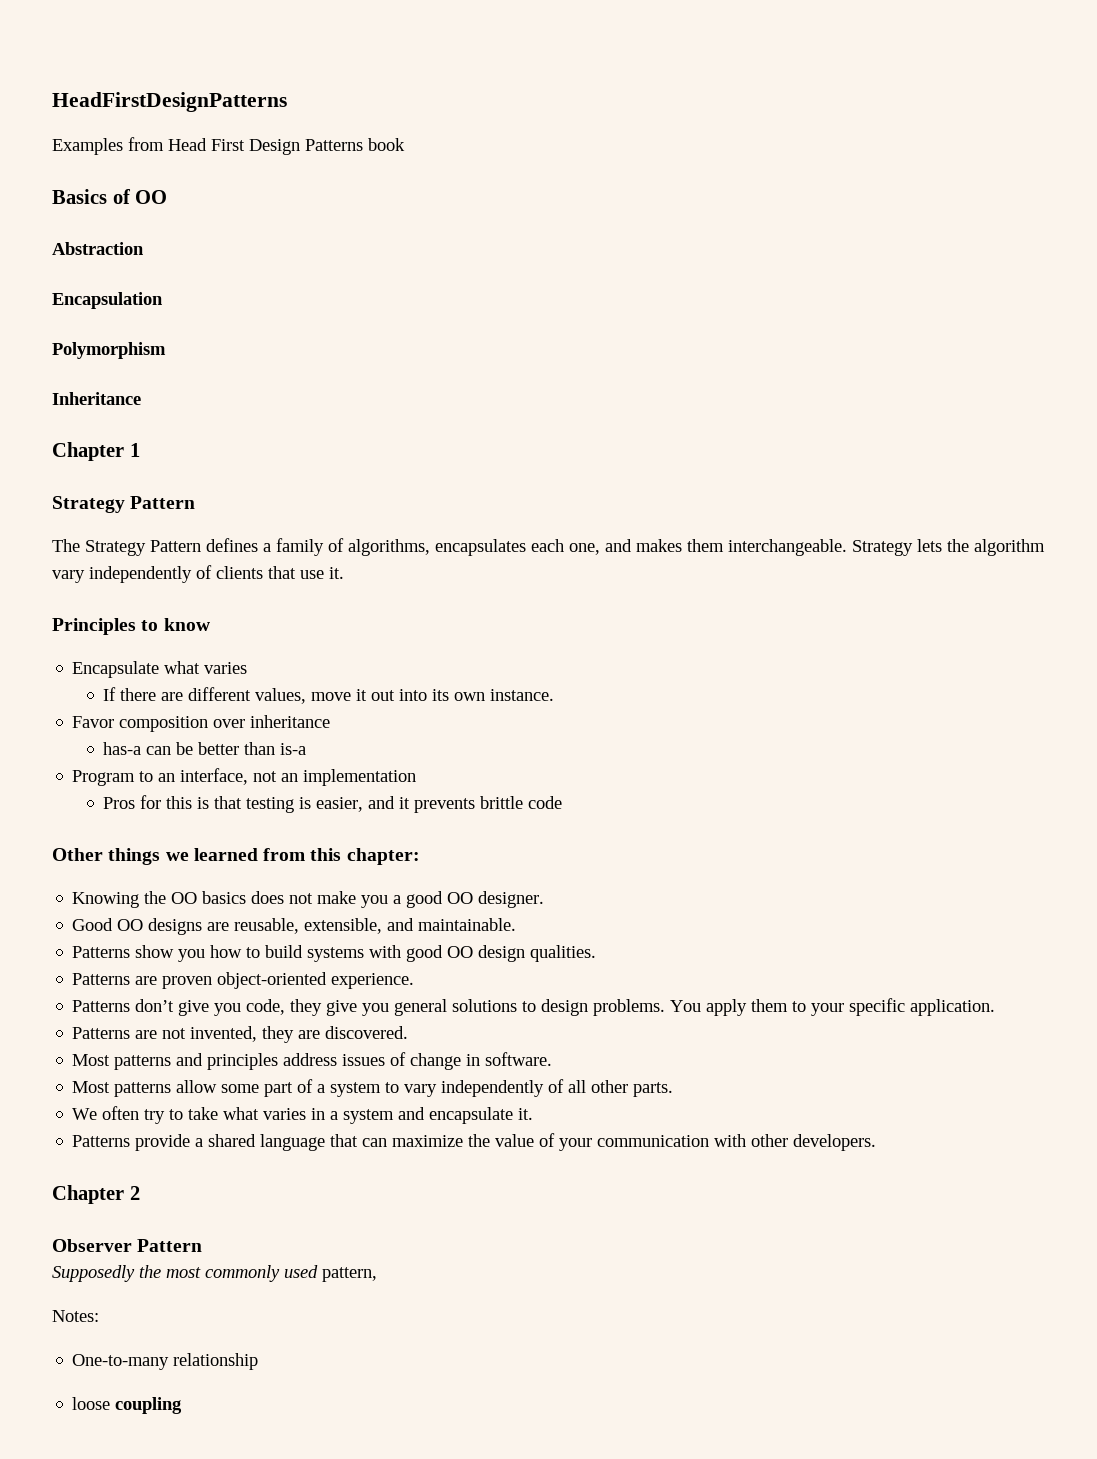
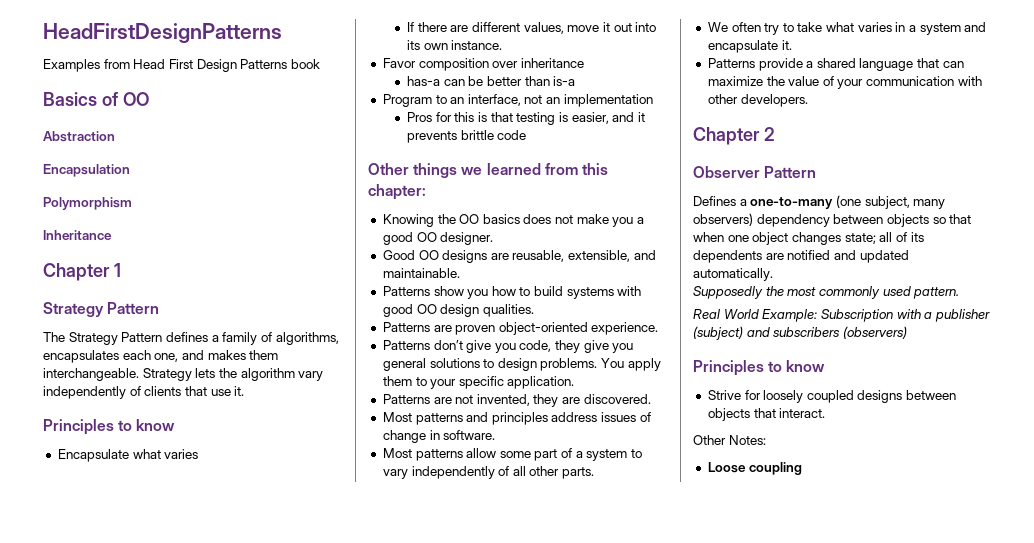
(203, 1245) none -> [693,195,946,209] [693,213,972,227] [693,232,924,245] [693,250,909,263] [693,268,773,281] // Defines a one-to-many (one subject, many observers) dependency between objects so that when one object changes state; all of its dependents are notified and updated automatically.
[322,1267,377,1282] [52,1310,99,1322] [72,1353,259,1370] [72,1397,111,1410] pattern, // Notes: // One-to-many relationship // loose -> [913,287,960,299] [693,309,990,322] [693,326,907,340] [693,360,826,376] [707,390,957,403] [707,408,826,421] [693,435,766,445] [707,462,746,473] pattern. // Real World Example: Subscription with a publisher (subject) and subscribers (observers) // Principles to know // Strive for loosely coupled designs between objects that interact. // Other Notes: // Loose

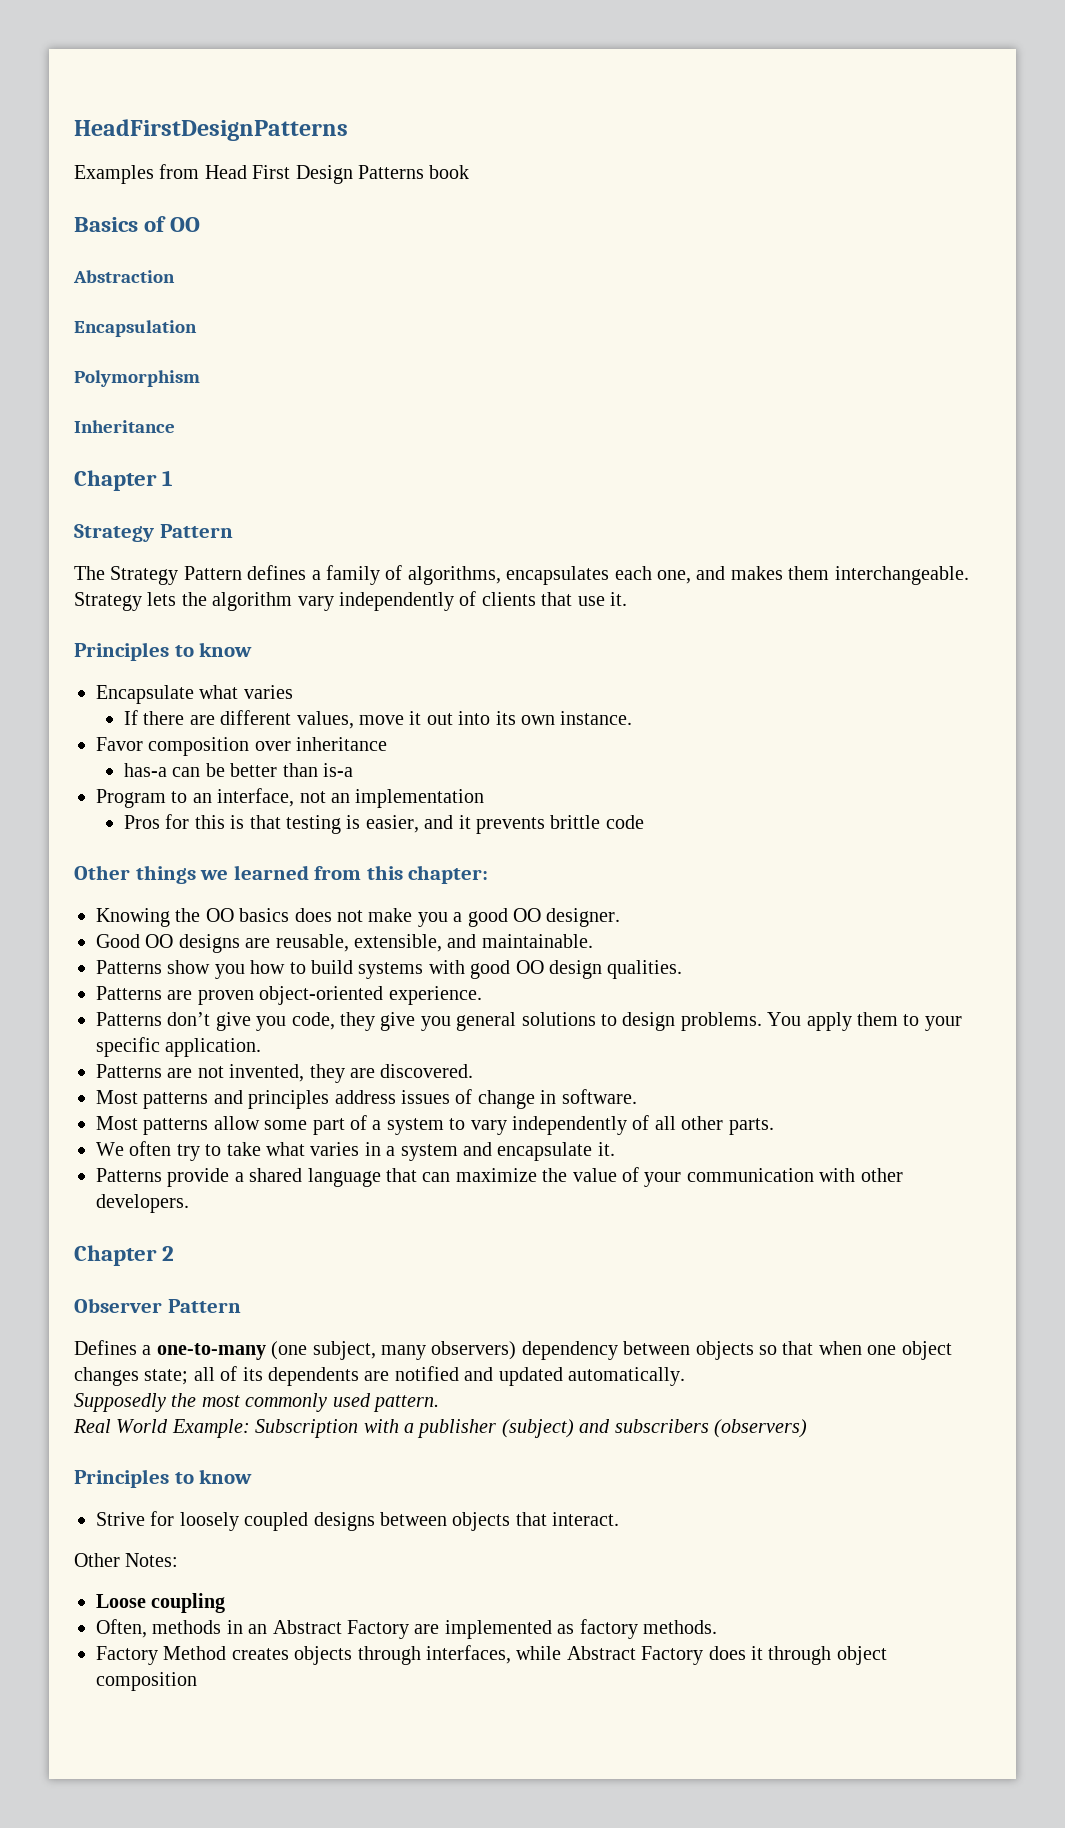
(802, 468) none -> [96,1619,717,1639] [96,1645,887,1665] [96,1672,197,1691] // Often, methods in an Abstract Factory are implemented as factory methods. // Factory Method creates objects through interfaces, while Abstract Factory does it through object composition

